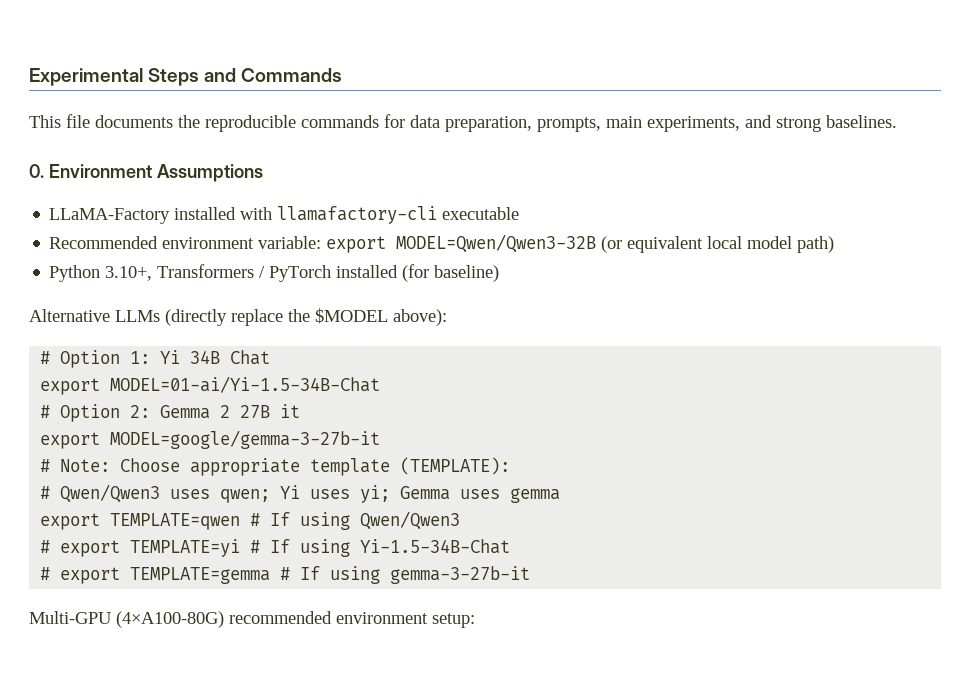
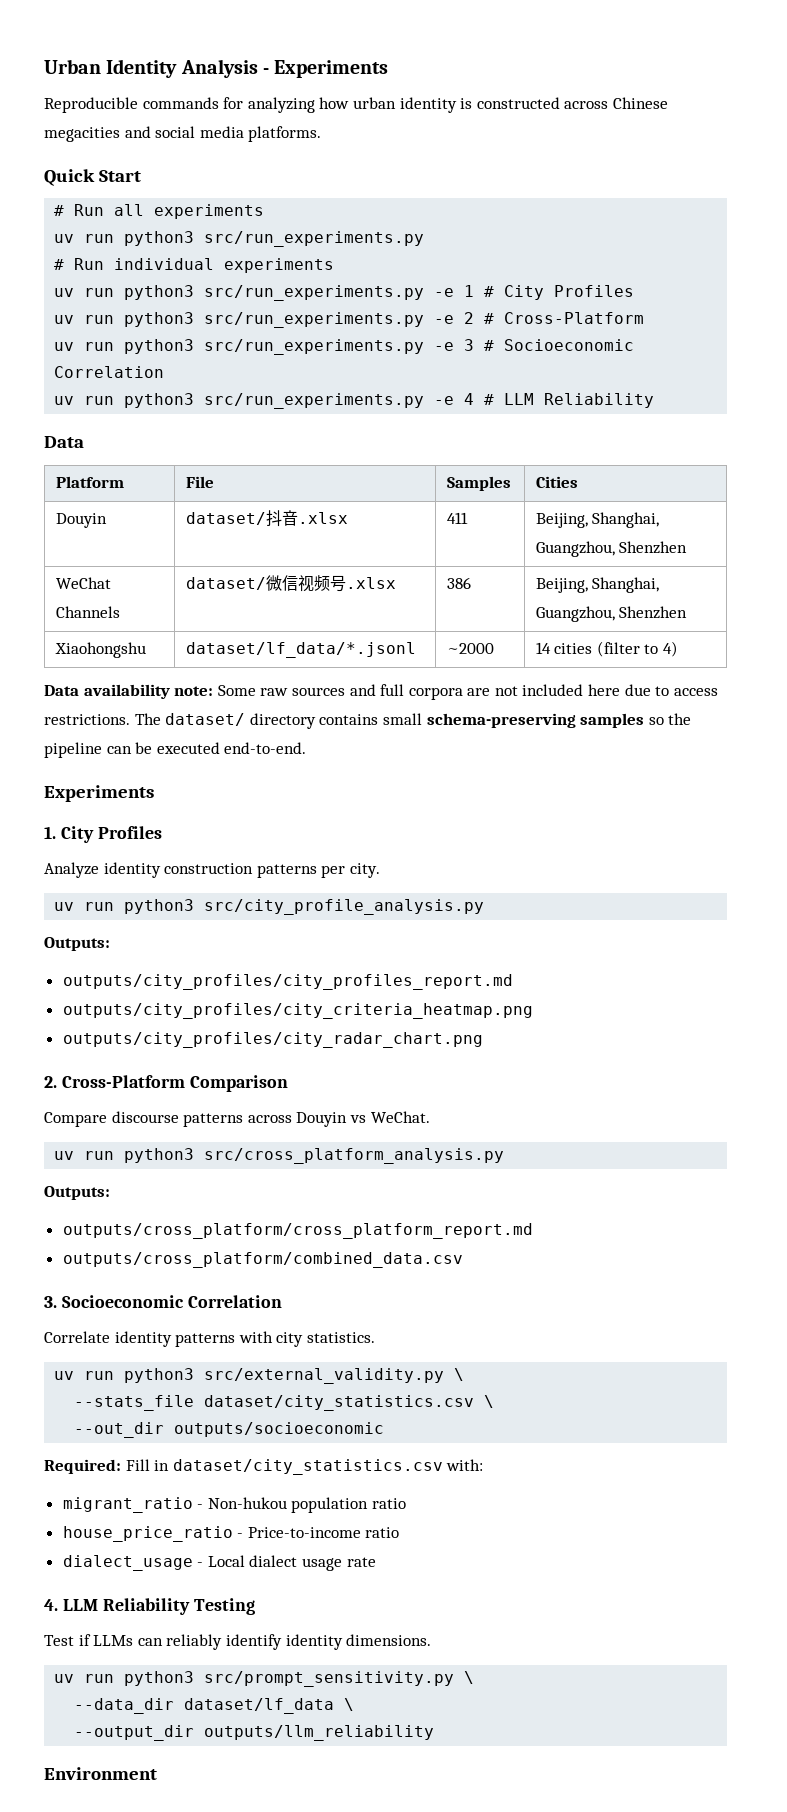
[29,68,343,86] [29,114,897,132] [29,164,263,182] [49,206,520,224] [49,234,835,253] [49,264,500,282] [29,308,447,326] [40,350,271,368] [40,376,381,395] [40,404,301,422] [40,430,381,449] [40,457,511,476] [40,484,561,503] [40,511,461,530] [40,539,511,557] [40,566,531,584] [29,611,475,628] Experimental Steps and Commands // This file documents the reproducible commands for data preparation, prompts, main experiments, and strong baselines. // 0. Environment Assumptions // LLaMA-Factory installed with llamafactory-cli executable // Recommended environment variable: export MODEL=Qwen/Qwen3-32B (or equivalent local model path) // Python 3.10+, Transformers / PyTorch installed (for baseline) // Alternative LLMs (directly replace the $MODEL above): // # Option 1: Yi 34B Chat // export MODEL=01-ai/Yi-1.5-34B-Chat // # Option 2: Gemma 2 27B it // export MODEL=google/gemma-3-27b-it // # Note: Choose appropriate template (TEMPLATE): // # Qwen/Qwen3 uses qwen; Yi uses yi; Gemma uses gemma // export TEMPLATE=qwen # If using Qwen/Qwen3 // # export TEMPLATE=yi # If using Yi-1.5-34B-Chat // # export TEMPLATE=gemma # If using gemma-3-27b-it // Multi-GPU (4×A100-80G) recommended environment setup: -> [44,59,389,78] [44,97,668,113] [44,126,322,142] [44,169,141,186] [54,204,265,219] [54,231,425,247] [54,258,335,273] [54,285,635,301] [54,312,645,328] [54,339,635,355] [54,366,165,378] [54,393,655,409] [44,436,84,448] [55,476,124,488] [185,476,214,488] [446,476,511,491] [535,476,578,488] [55,513,107,528] [185,510,348,527] [446,512,468,524] [535,512,660,528] [535,541,688,557] [55,577,111,589] [55,606,120,618] [185,575,396,592] [446,577,471,589] [535,577,660,593] [535,606,688,622] [54,642,146,658] [185,642,416,658] [446,643,494,654] [535,641,678,657] [44,684,718,700] [44,713,692,729] [44,742,307,758] [44,785,154,802] [44,826,162,843] [44,862,380,878] [54,899,485,915] [44,937,110,951] [62,974,513,990] [62,1003,533,1019] [62,1032,483,1048] [44,1075,288,1092] [44,1111,430,1127] [54,1148,505,1164] [44,1186,110,1200] [62,1223,533,1239] [62,1252,463,1268] [44,1295,282,1308] [44,1331,375,1347] [54,1368,465,1384] [74,1395,495,1411] [74,1422,385,1438] [44,1459,484,1475] [62,1497,407,1513] [62,1526,400,1542] [62,1555,376,1571] [44,1598,255,1615] [44,1634,432,1650] [54,1671,475,1687] [74,1698,355,1714] [74,1725,435,1741] [44,1767,157,1780] Urban Identity Analysis - Experiments // Reproducible commands for analyzing how urban identity is constructed across Chinese megacities and social media platforms. // Quick Start // # Run all experiments // uv run python3 src/run_experiments.py // # Run individual experiments // uv run python3 src/run_experiments.py -e 1 # City Profiles // uv run python3 src/run_experiments.py -e 2 # Cross-Platform // uv run python3 src/run_experiments.py -e 3 # Socioeconomic Correlation // uv run python3 src/run_experiments.py -e 4 # LLM Reliability // Data // Platform | File | Samples | Cities // Douyin | dataset/抖音.xlsx | 411 | Beijing, Shanghai, Guangzhou, Shenzhen // WeChat Channels | dataset/微信视频号.xlsx | 386 | Beijing, Shanghai, Guangzhou, Shenzhen // Xiaohongshu | dataset/lf_data/*.jsonl | ~2000 | 14 cities (filter to 4) // Data availability note: Some raw sources and full corpora are not included here due to access restrictions. The dataset/ directory contains small schema-preserving samples so the pipeline can be executed end-to-end. // Experiments // 1. City Profiles // Analyze identity construction patterns per city. // uv run python3 src/city_profile_analysis.py // Outputs: // outputs/city_profiles/city_profiles_report.md // outputs/city_profiles/city_criteria_heatmap.png // outputs/city_profiles/city_radar_chart.png // 2. Cross-Platform Comparison // Compare discourse patterns across Douyin vs WeChat. // uv run python3 src/cross_platform_analysis.py // Outputs: // outputs/cross_platform/cross_platform_report.md // outputs/cross_platform/combined_data.csv // 3. Socioeconomic Correlation // Correlate identity patterns with city statistics. // uv run python3 src/external_validity.py \ // --stats_file dataset/city_statistics.csv \ // --out_dir outputs/socioeconomic // Required: Fill in dataset/city_statistics.csv with: // migrant_ratio - Non-hukou population ratio // house_price_ratio - Price-to-income ratio // dialect_usage - Local dialect usage rate // 4. LLM Reliability Testing // Test if LLMs can reliably identify identity dimensions. // uv run python3 src/prompt_sensitivity.py \ // --data_dir dataset/lf_data \ // --output_dir outputs/llm_reliability // Environment

